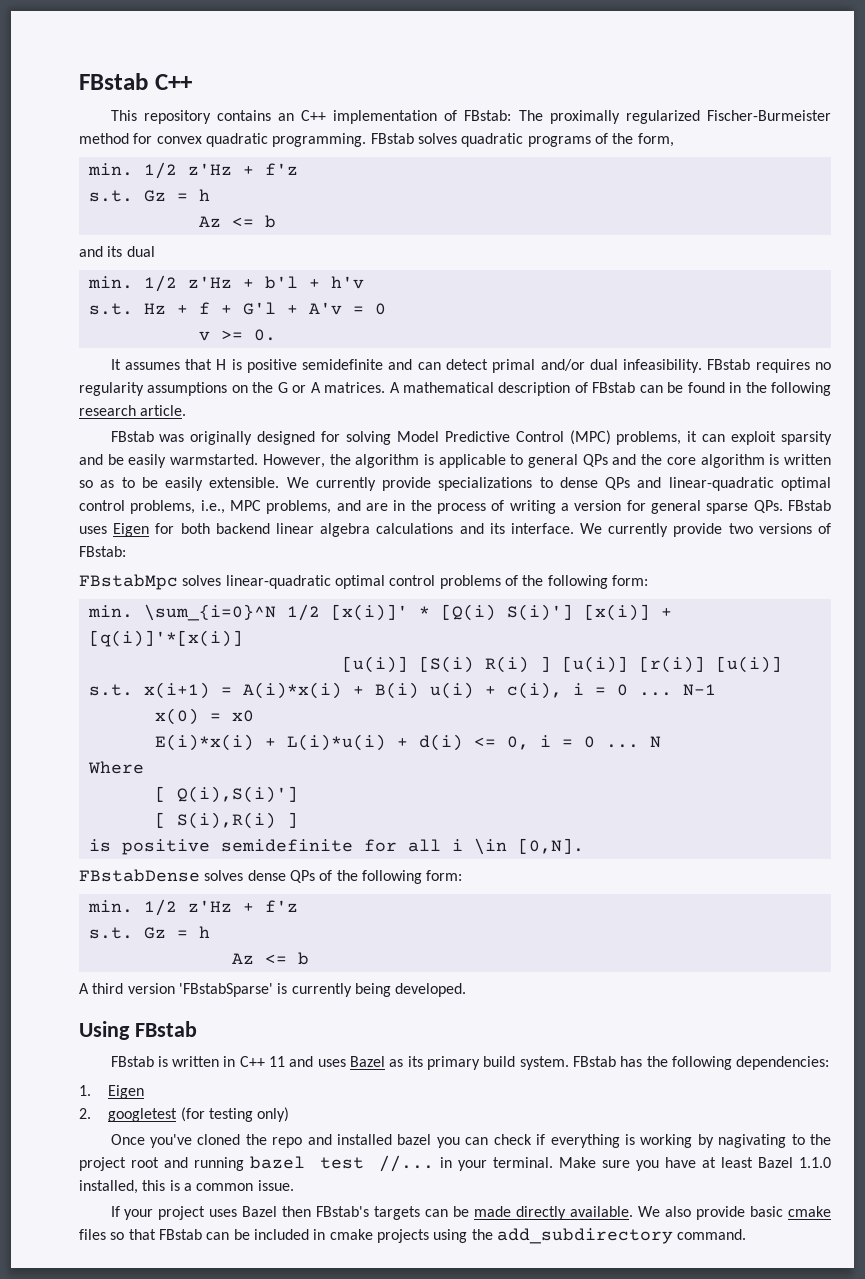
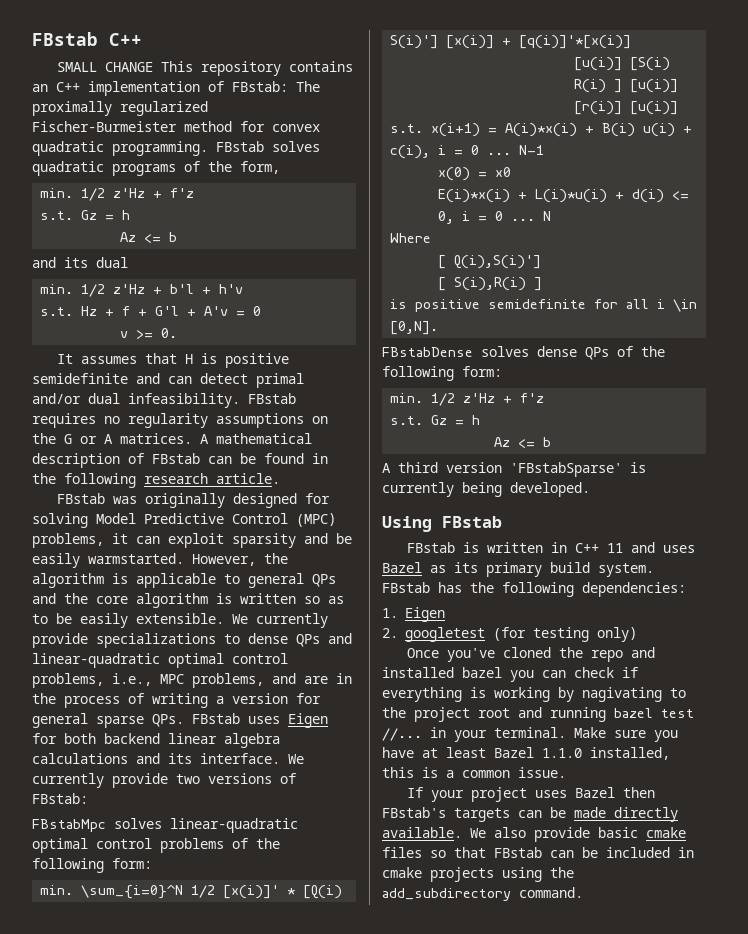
(192, 82) none -> [57,62,154,72] SMALL CHANGE

